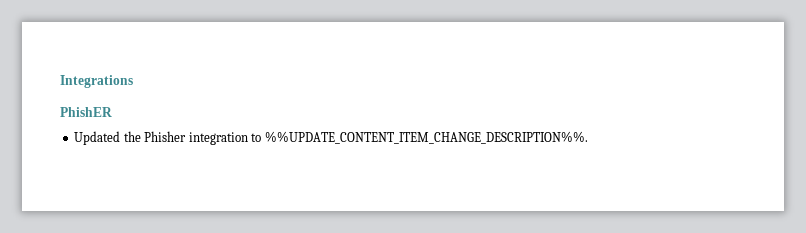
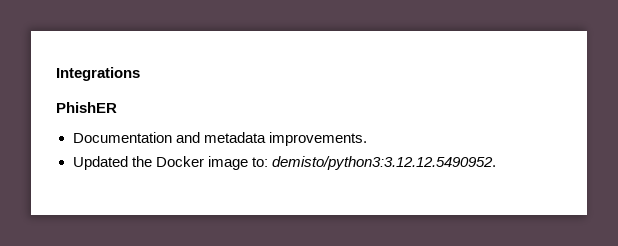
[74,131,588,145] Updated the Phisher integration to %%UPDATE_CONTENT_ITEM_CHANGE_DESCRIPTION%%. -> [72,132,367,146] [72,156,496,170] Documentation and metadata improvements. // Updated the Docker image to: demisto/python3:3.12.12.5490952.

